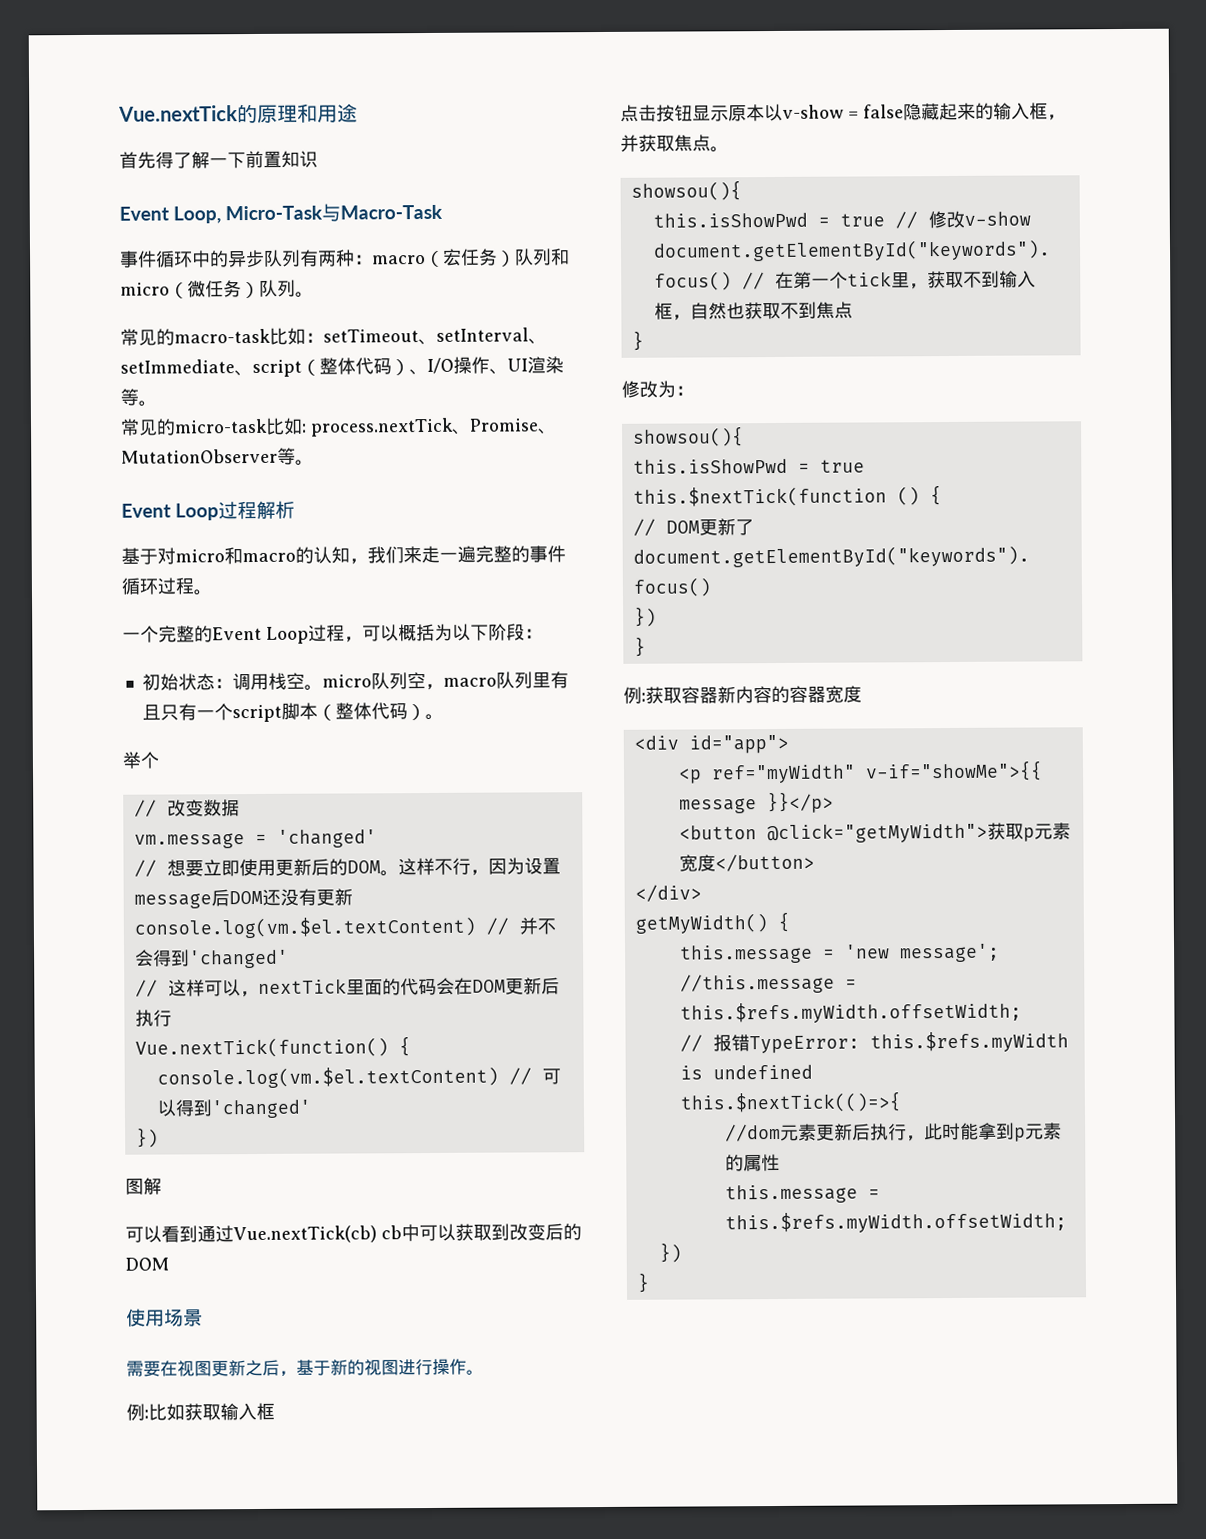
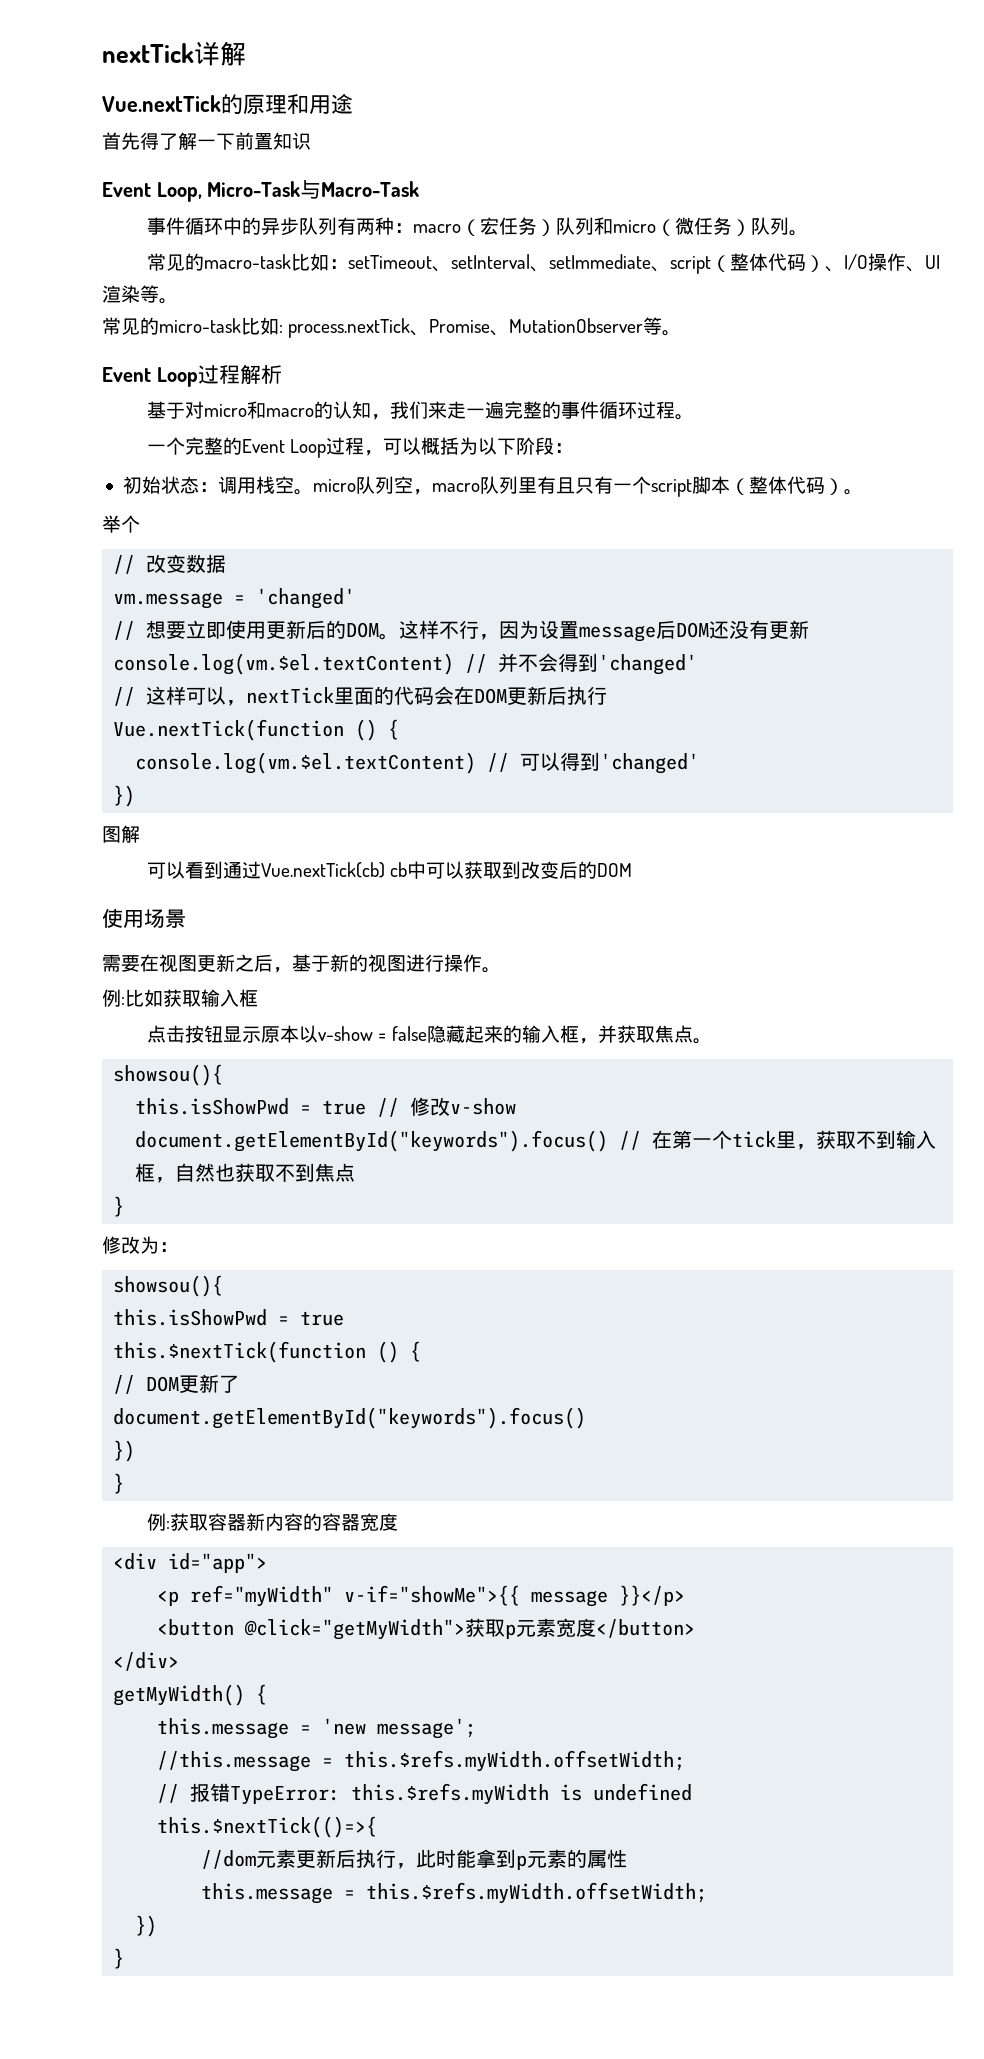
(118, 113) none -> [102,41,246,66] nextTick详解 //
[134,1037,389,1058] Vue.nextTick(function() -> [113,719,378,741] Vue.nextTick(function ()

